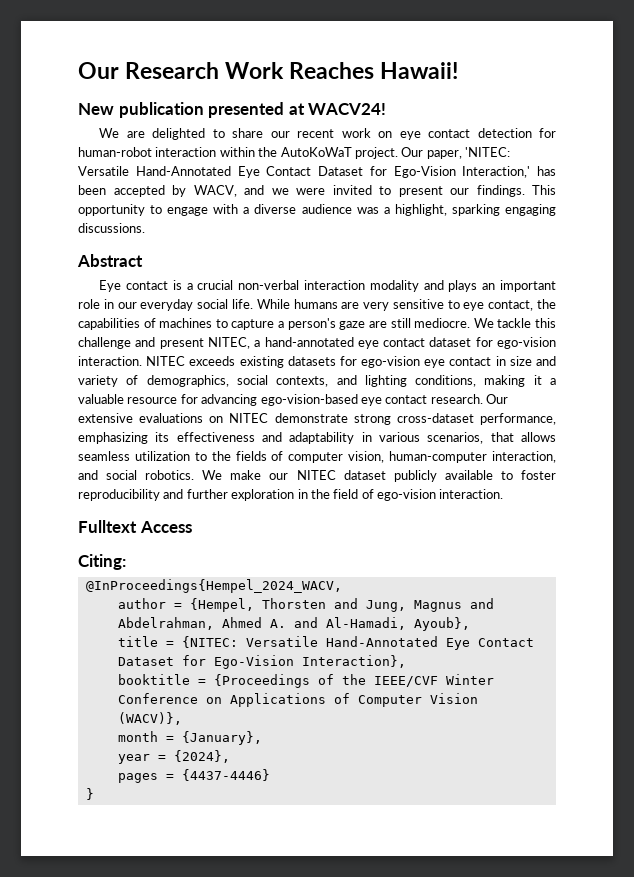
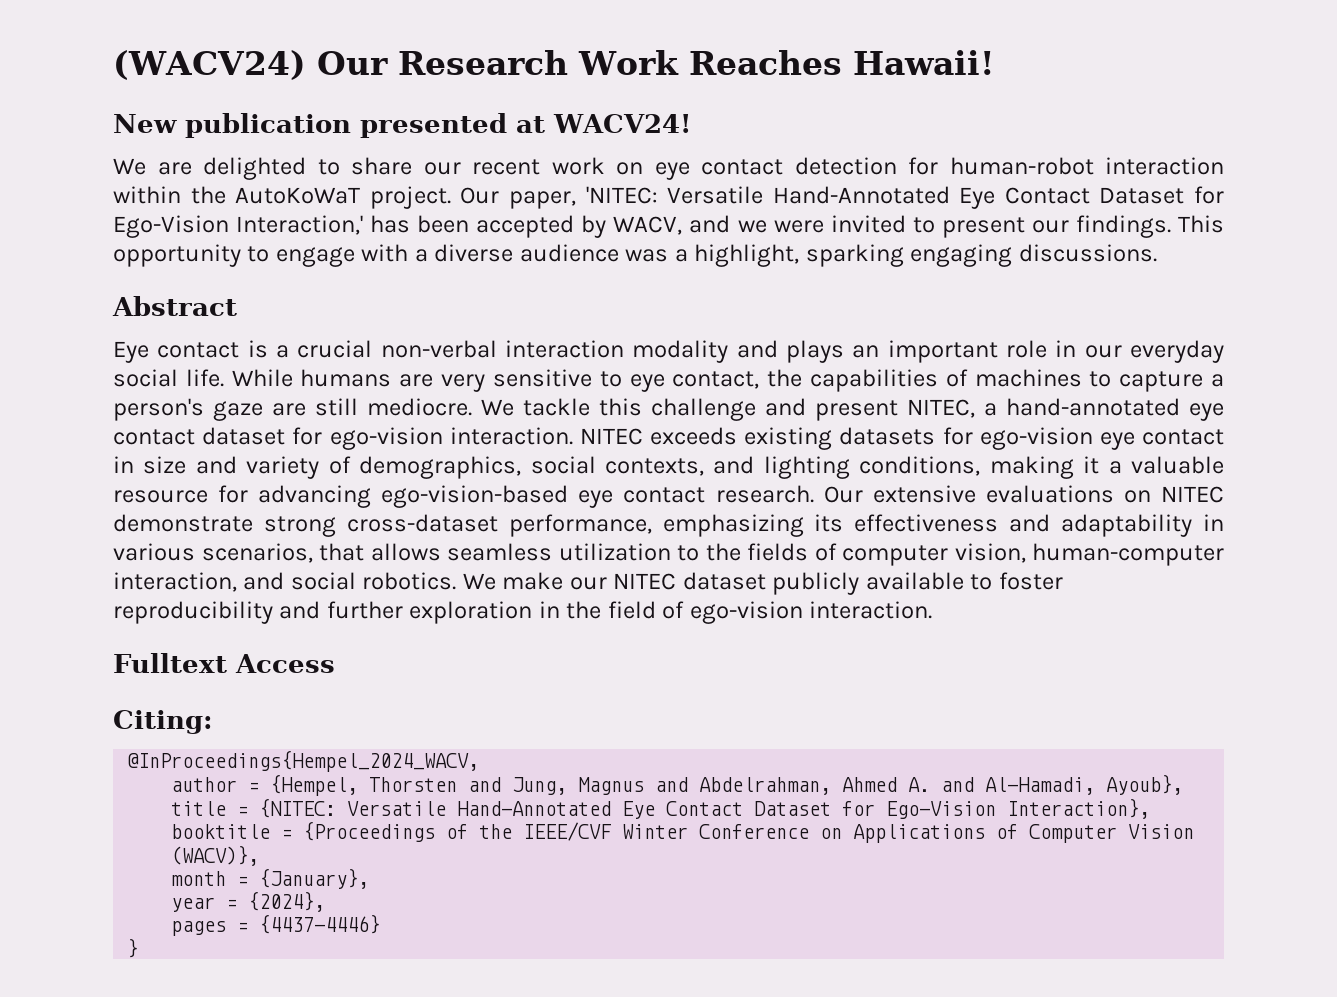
(78, 70) none -> [113,50,306,80] (WACV24)

